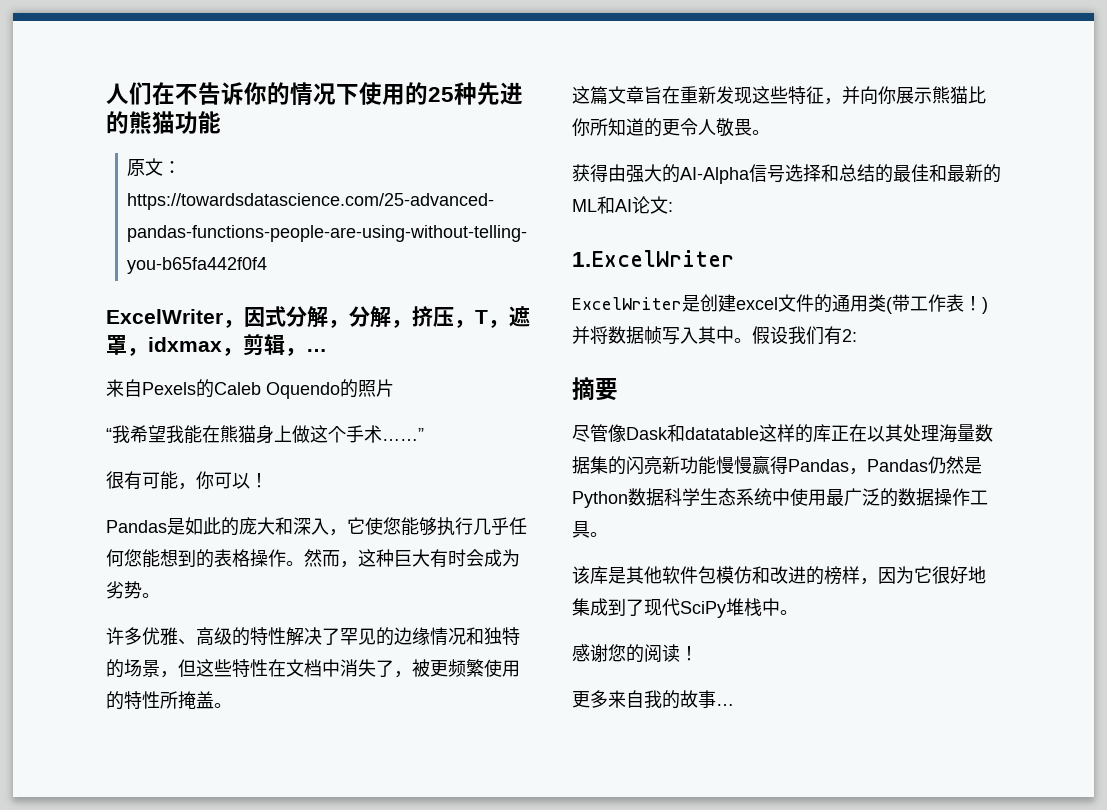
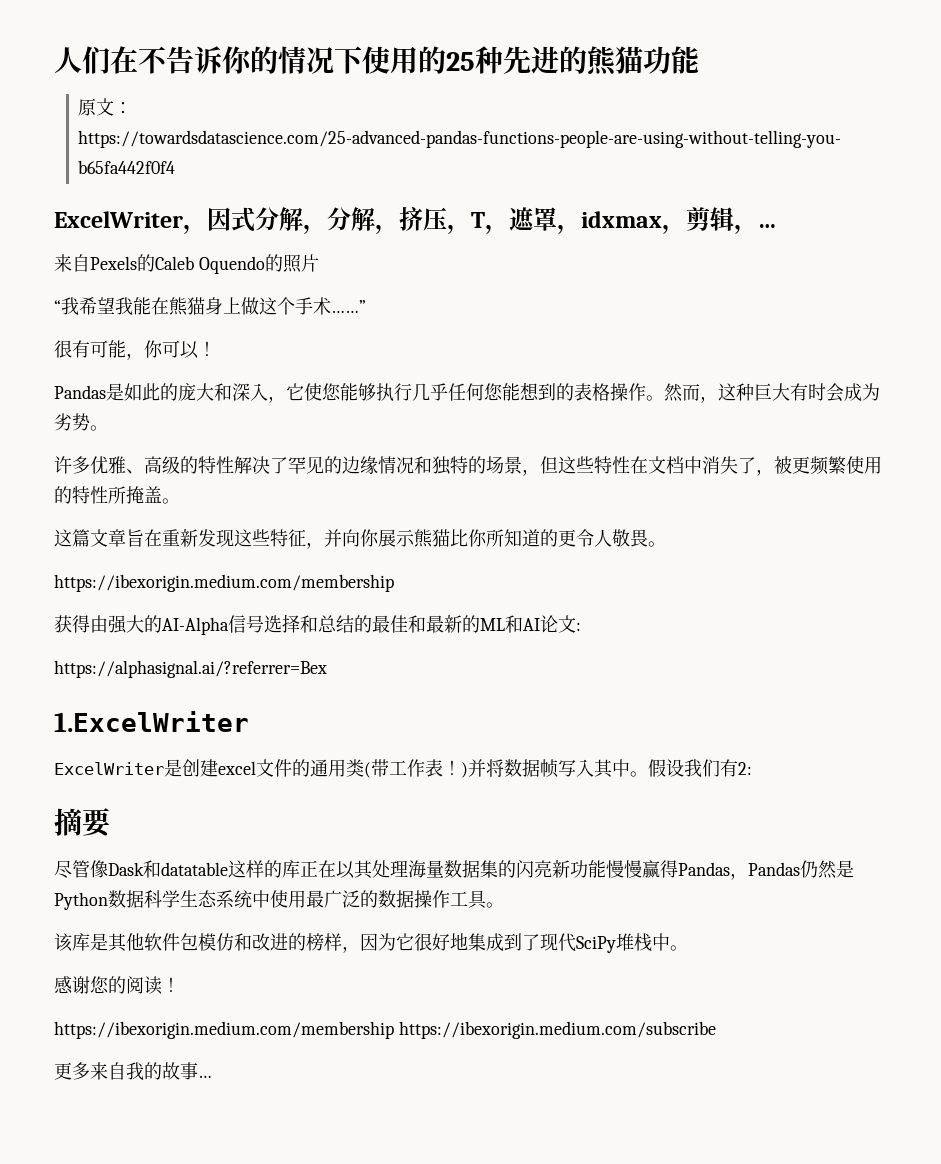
(770, 132) none -> [54,574,394,592] // https://ibexorigin.medium.com/membership
(673, 207) none -> [54,660,327,678] // https://alphasignal.ai/?referrer=Bex
(698, 653) none -> [54,1021,716,1039] // https://ibexorigin.medium.com/membership https://ibexorigin.medium.com/subscribe

